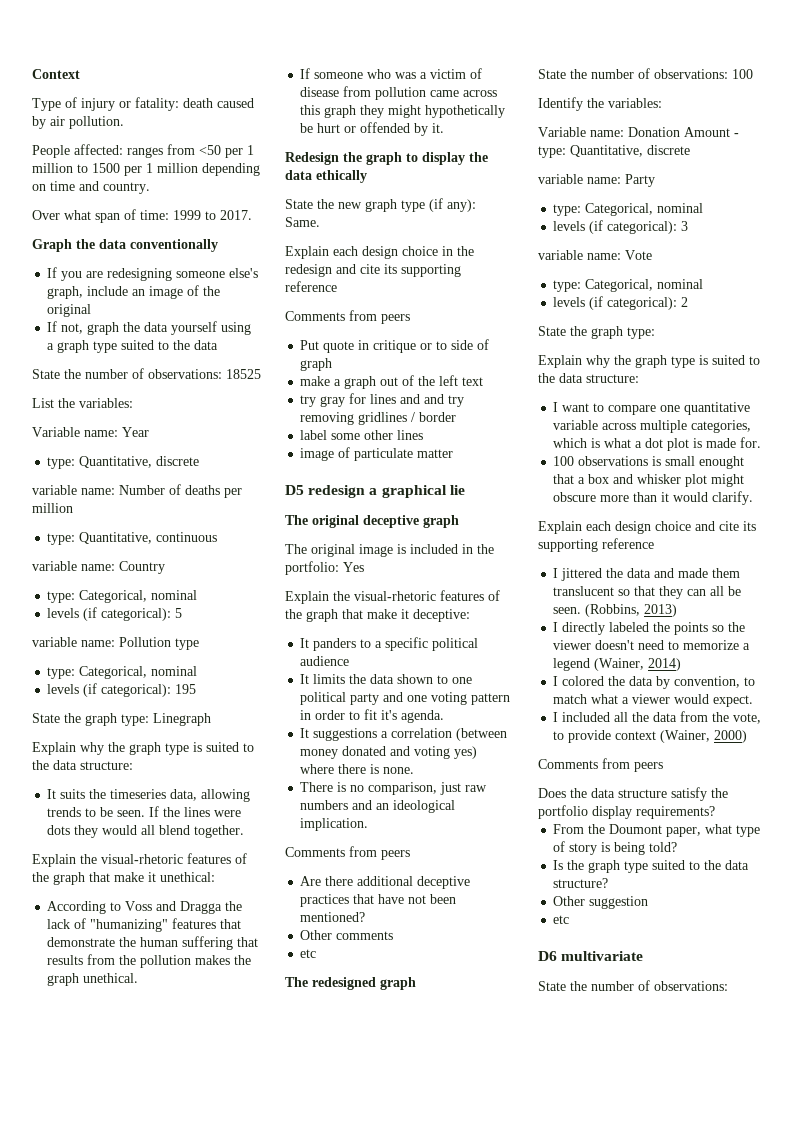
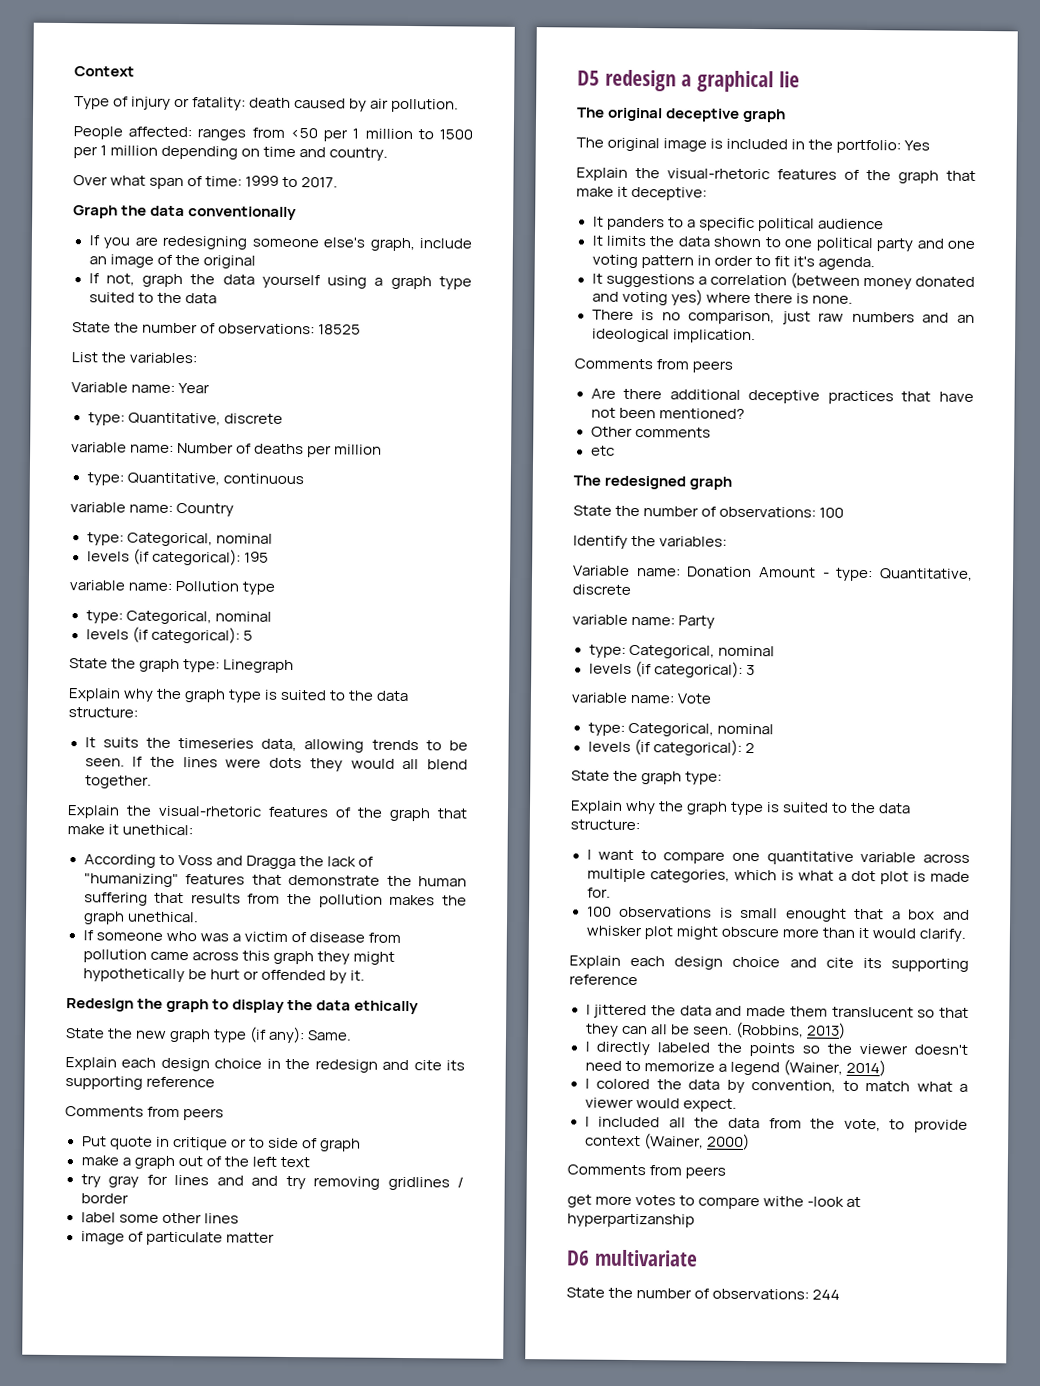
[175,608,183,618] 5 -> [243,551,269,563] 195
[175,684,197,694] 195 -> [242,630,253,641] 5
[538,787,728,801] [538,805,715,819] [553,824,761,837] [553,841,678,855] [553,860,750,873] [553,878,609,888] [553,896,649,909] [553,915,570,924] Does the data structure satisfy the portfolio display requirements? // From the Doumont paper, what type of story is being told? // Is the graph type suited to the data structure? // Other suggestion // etc -> [567,1194,862,1210] [567,1213,695,1228] get more votes to compare withe -look at hyperpartizanship
(728, 986) none -> [812,1289,841,1300] 244

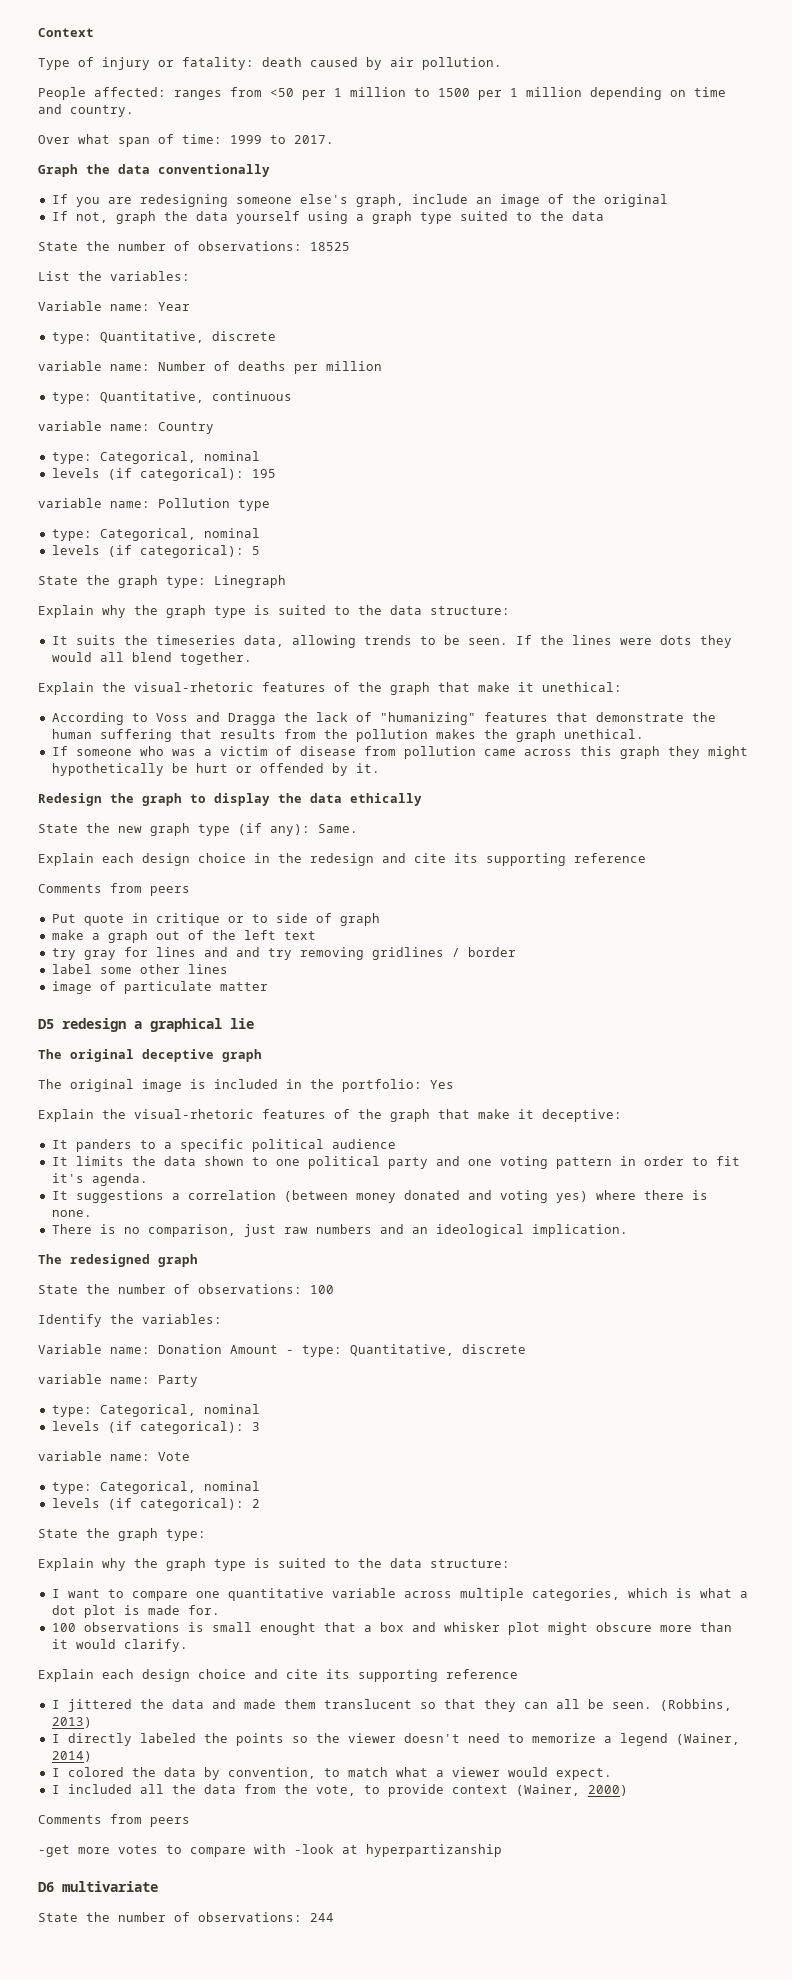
[574,358,734,373] [590,388,975,405] [590,407,745,419] [590,426,711,438] [590,445,615,456] // Comments from peers // Are there additional deceptive practices that have not been mentioned? // Other comments // etc -> (628, 1230) none
[567,1194,592,1208] get -> [38,1845,70,1857] -get
[763,1196,805,1207] withe -> [254,1844,286,1854] with

